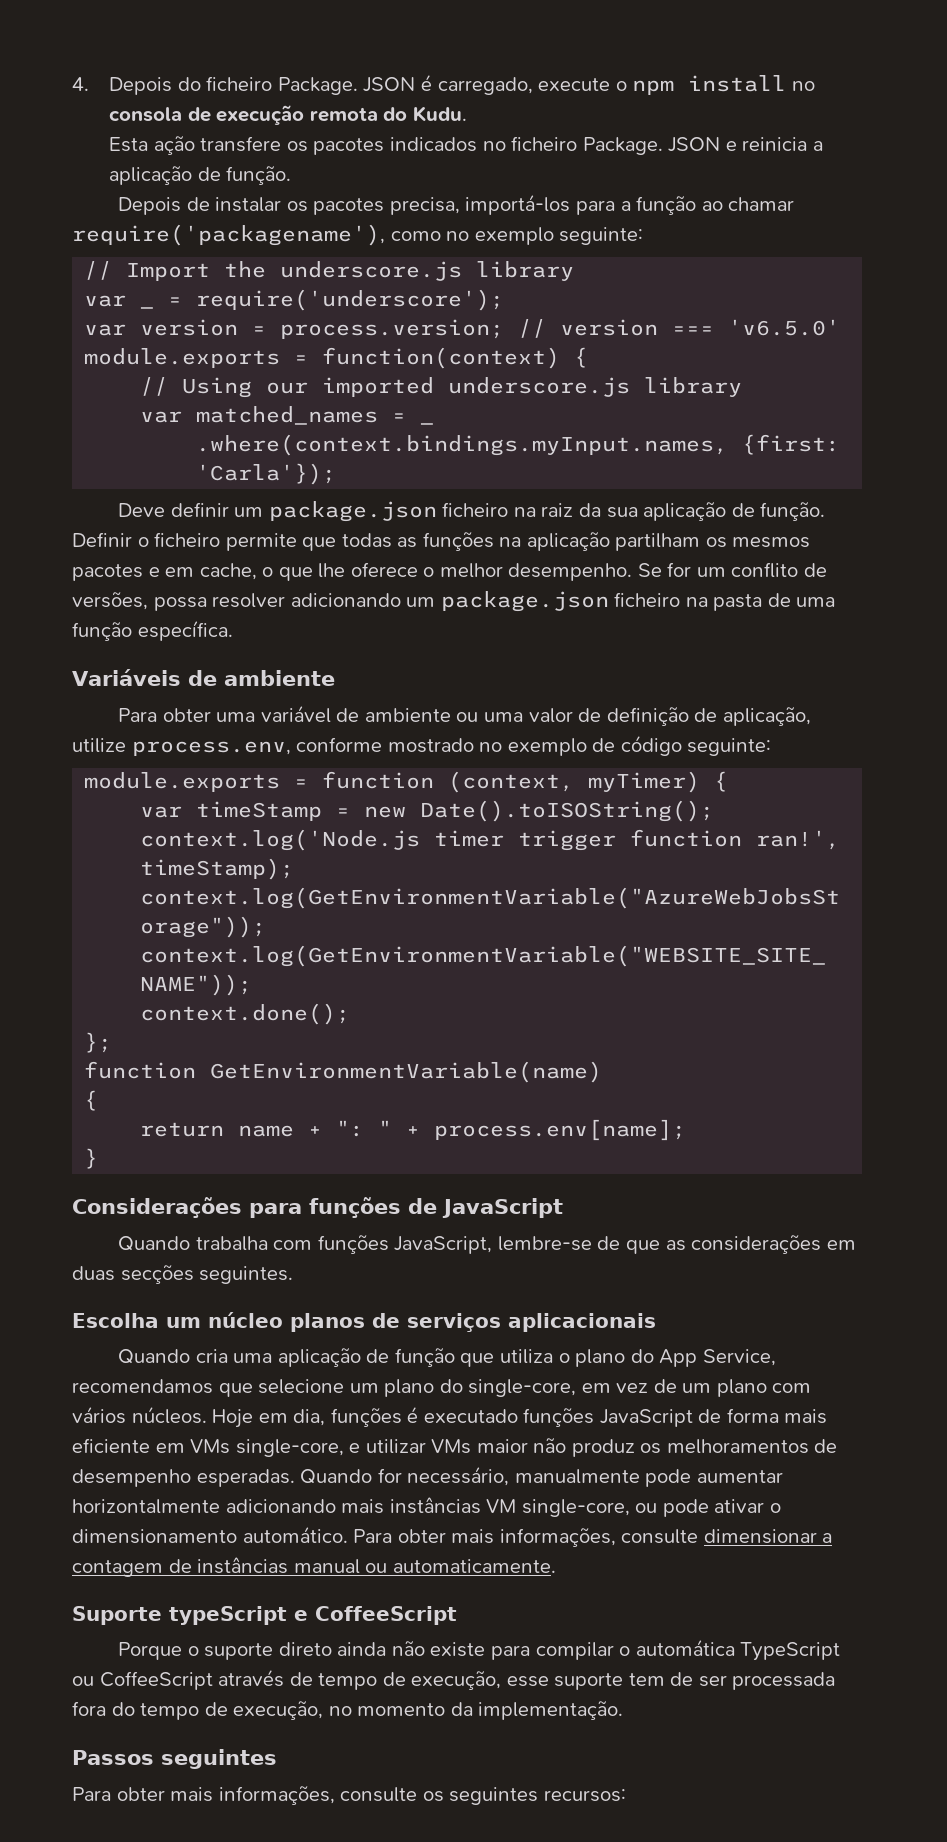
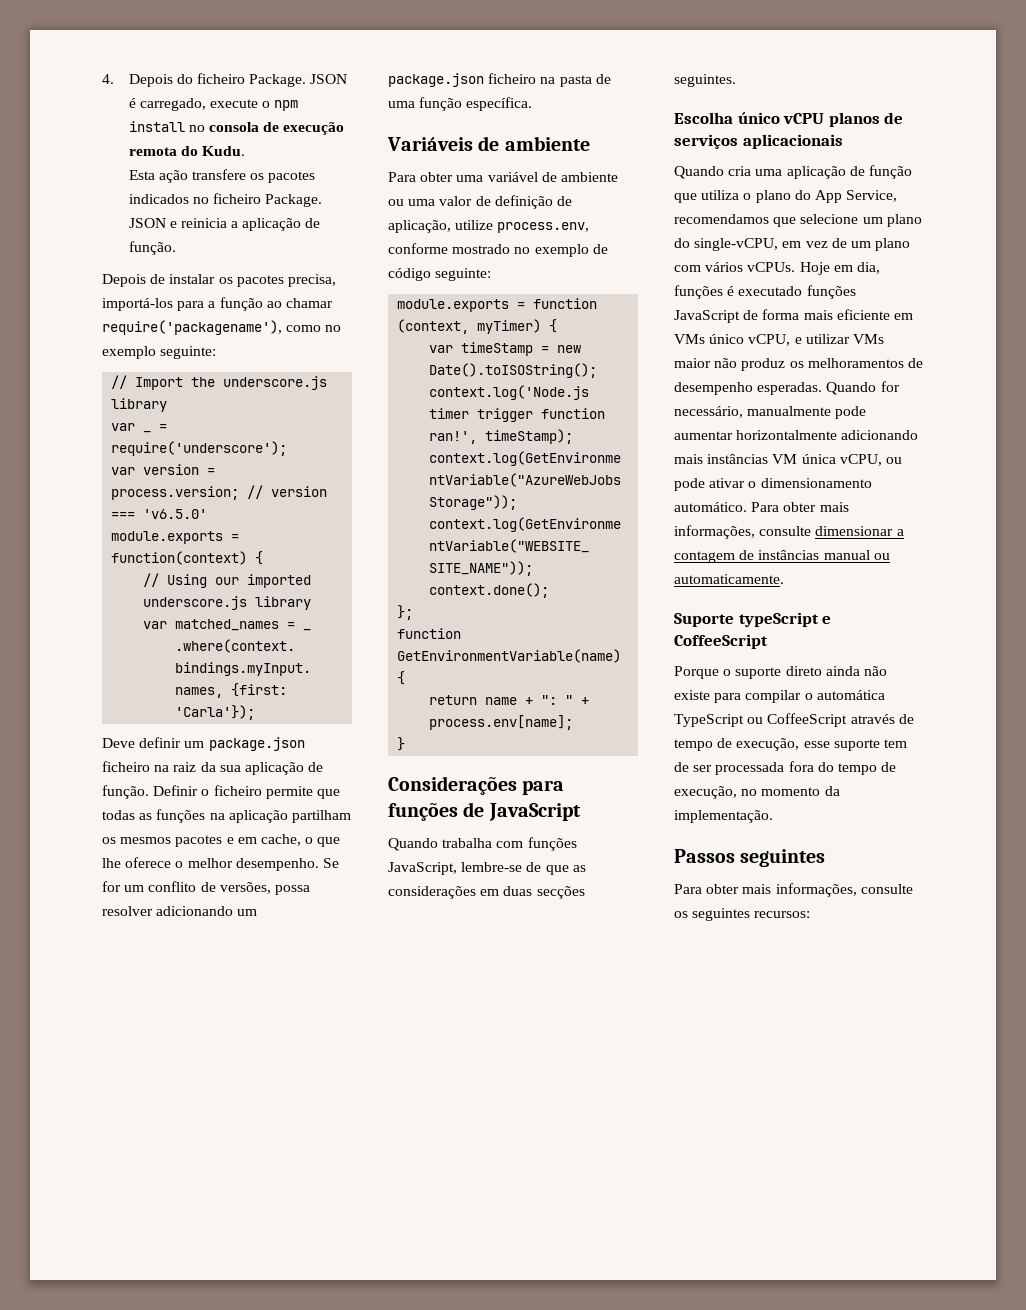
[166,1312,283,1328] um núcleo -> [737,112,825,124] único vCPU
[468,1379,577,1397] single-core, -> [694,238,779,251] single-vCPU,
[131,1406,207,1424] núcleos. -> [747,262,796,272] vCPUs.
[235,1439,344,1457] single-core, -> [709,334,791,346] único vCPU,
[521,1499,630,1517] single-core, -> [801,454,882,466] única vCPU,

